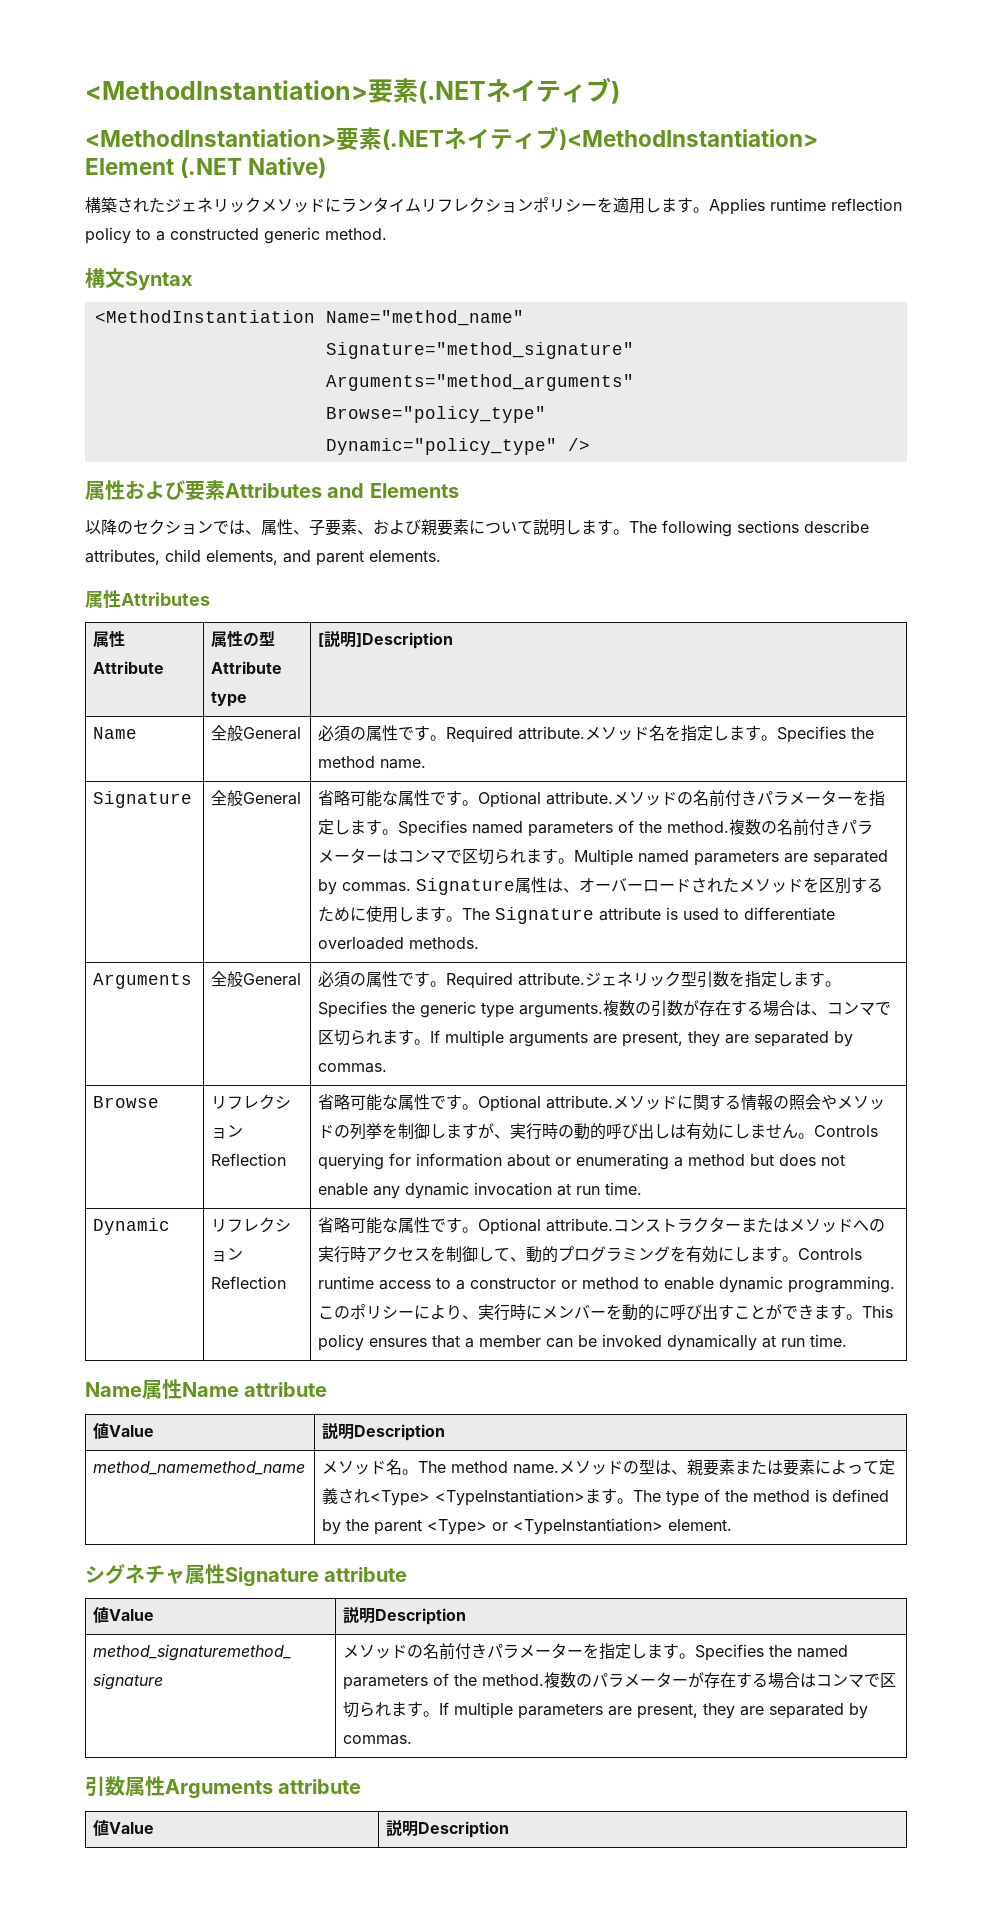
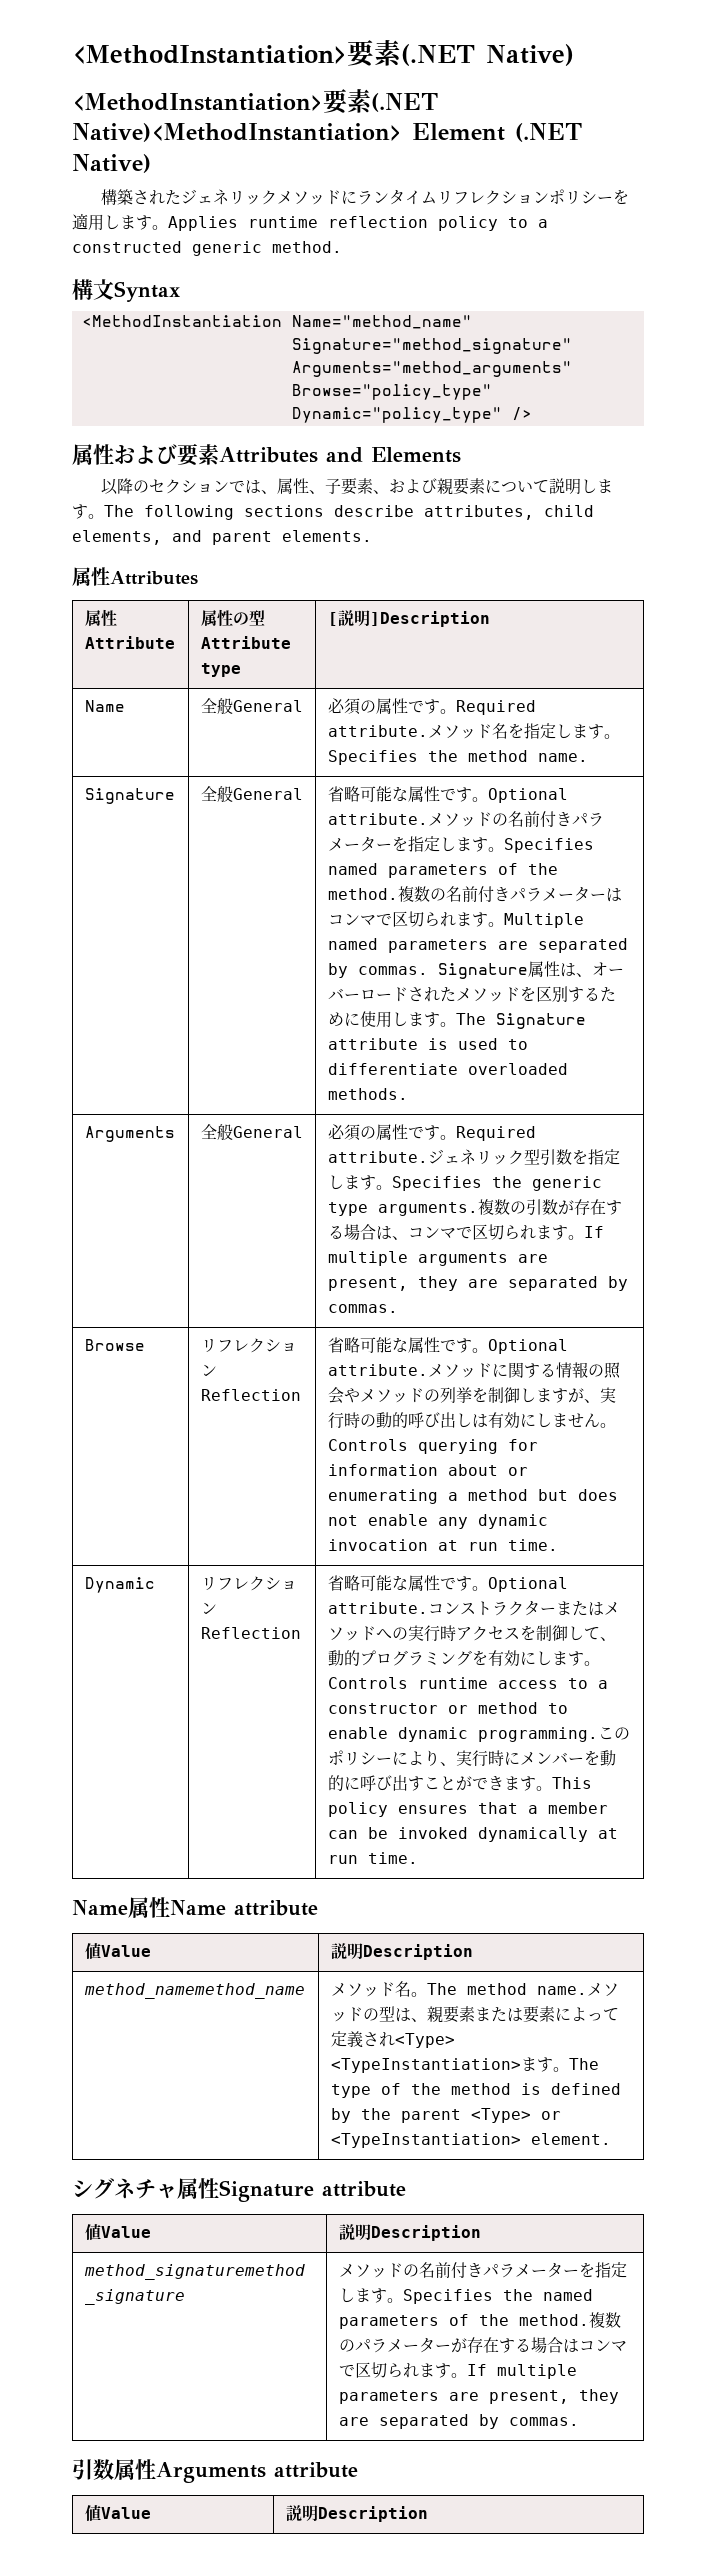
[85,77,620,104] [85,126,818,151] <MethodInstantiation>要素(.NETネイティブ) // <MethodInstantiation>要素(.NETネイティブ)<MethodInstantiation> -> [72,39,574,67] [72,89,438,114] [72,123,402,142] <MethodInstantiation>要素(.NET Native) // <MethodInstantiation>要素(.NET Native)<MethodInstantiation>

